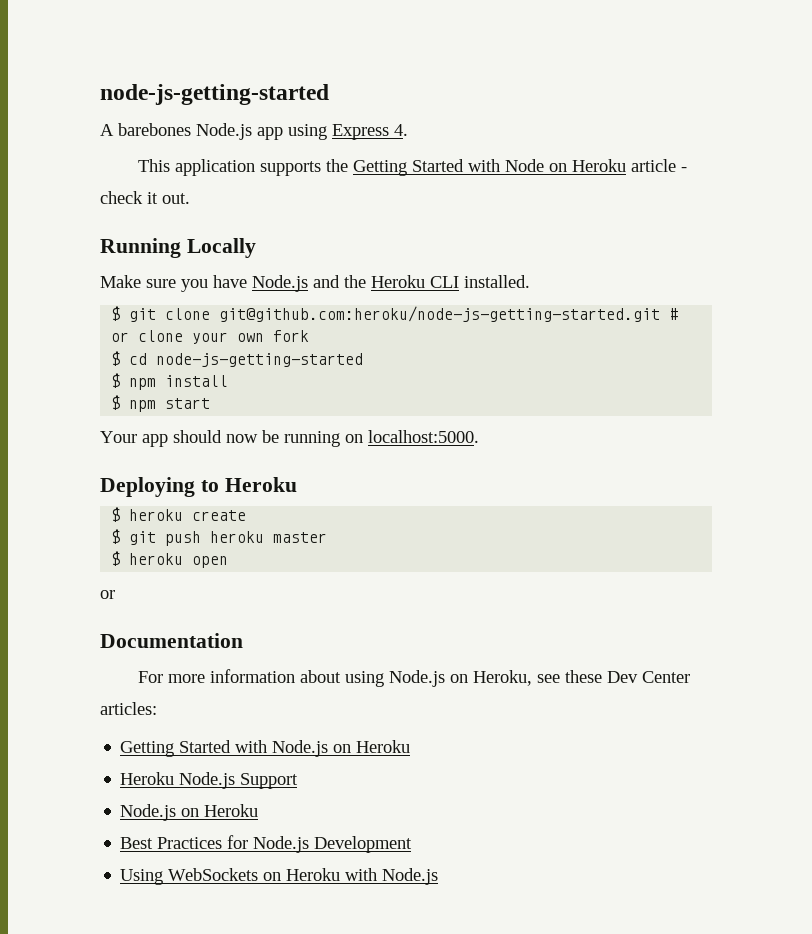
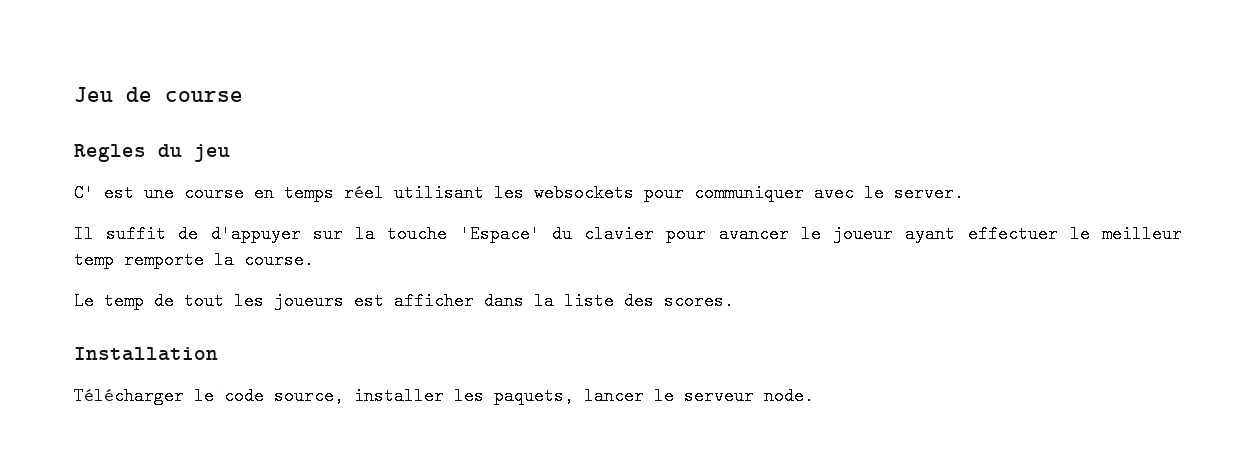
[100,84,329,105] [100,123,408,140] [137,159,687,176] [100,191,190,204] [100,238,256,258] [100,275,530,292] [111,306,679,322] [111,330,310,344] [111,351,364,367] [111,373,229,390] [111,395,211,412] [100,430,479,447] [100,477,297,497] [111,507,247,522] [111,529,328,546] [111,551,229,568] [100,590,115,599] [100,633,243,648] [137,669,690,687] [100,702,157,715] [120,740,411,757] [120,772,299,789] [120,804,259,821] [120,835,413,853] [120,868,439,885] node-js-getting-started // A barebones Node.js app using Express 4. // This application supports the Getting Started with Node on Heroku article - check it out. // Running Locally // Make sure you have Node.js and the Heroku CLI installed. // $ git clone git@github.com:heroku/node-js-getting-started.git # or clone your own fork // $ cd node-js-getting-started // $ npm install // $ npm start // Your app should now be running on localhost:5000. // Deploying to Heroku // $ heroku create // $ git push heroku master // $ heroku open // or // Documentation // For more information about using Node.js on Heroku, see these Dev Center articles: // Getting Started with Node.js on Heroku // Heroku Node.js Support // Node.js on Heroku // Best Practices for Node.js Development // Using WebSockets on Heroku with Node.js -> [74,87,243,102] [74,144,230,162] [74,184,964,202] [74,225,1183,243] [74,251,314,269] [74,292,734,310] [74,347,218,361] [74,387,814,405] Jeu de course // Regles du jeu // C' est une course en temps réel utilisant les websockets pour communiquer avec le server. // Il suffit de d'appuyer sur la touche 'Espace' du clavier pour avancer le joueur ayant effectuer le meilleur temp remporte la course. // Le temp de tout les joueurs est afficher dans la liste des scores. // Installation // Télécharger le code source, installer les paquets, lancer le serveur node.

